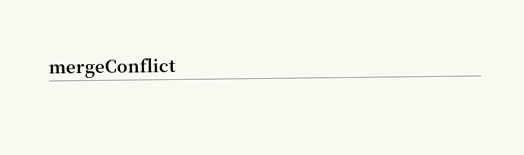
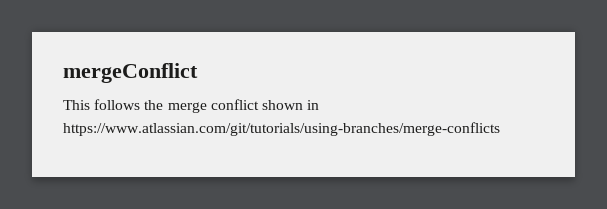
(176, 68) none -> [63,99,320,113] [63,122,500,136] // This follows the merge conflict shown in https://www.atlassian.com/git/tutorials/using-branches/merge-conflicts

